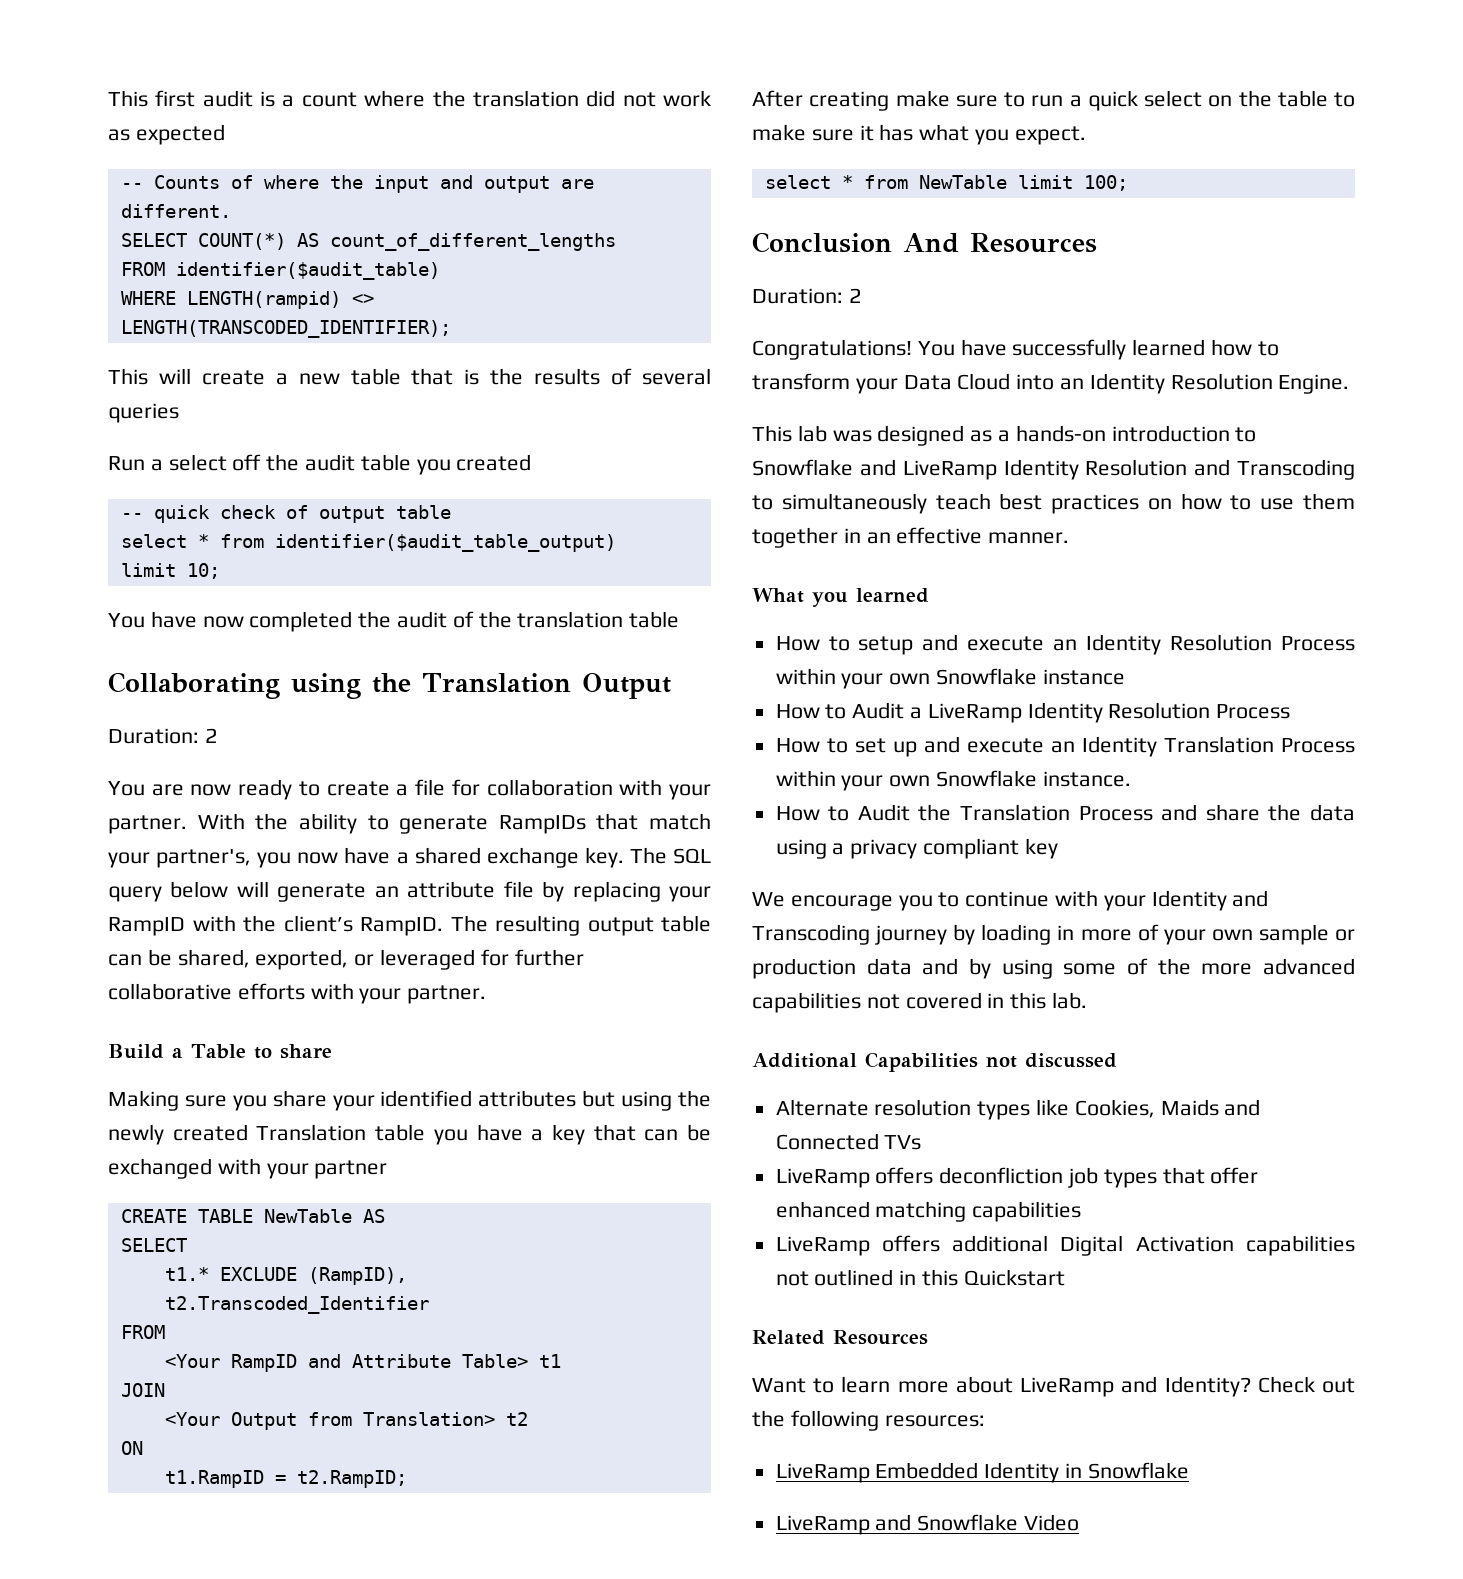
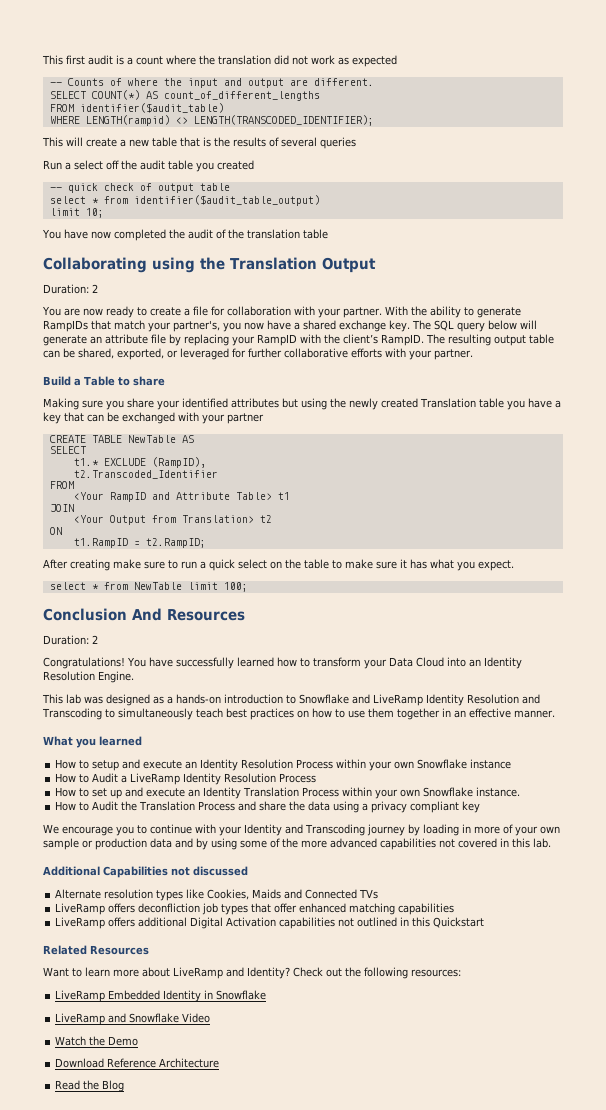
(1080, 1522) none -> [55,1036,139,1046] [55,1058,220,1068] [55,1080,125,1092] // Watch the Demo // Download Reference Architecture // Read the Blog

